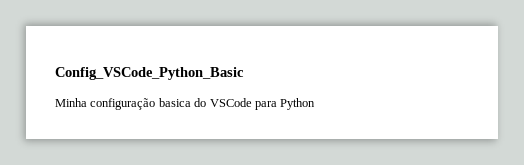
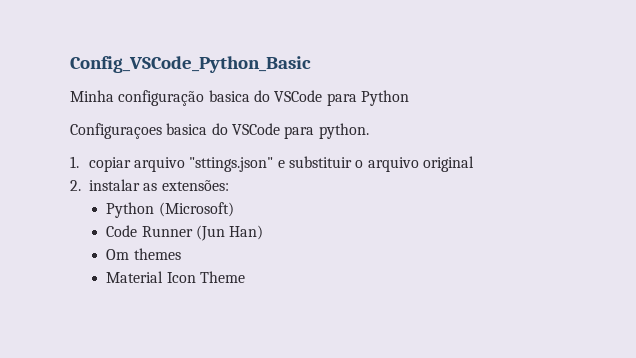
(316, 104) none -> [70,123,369,139] [70,156,474,172] [70,179,229,191] [106,202,234,218] [106,225,264,241] [106,248,181,260] [106,271,245,283] // Configuraçoes basica do VSCode para python. // 1. copiar arquivo "sttings.json" e substituir o arquivo original // 2. instalar as extensões: // Python (Microsoft) // Code Runner (Jun Han) // Om themes // Material Icon Theme

